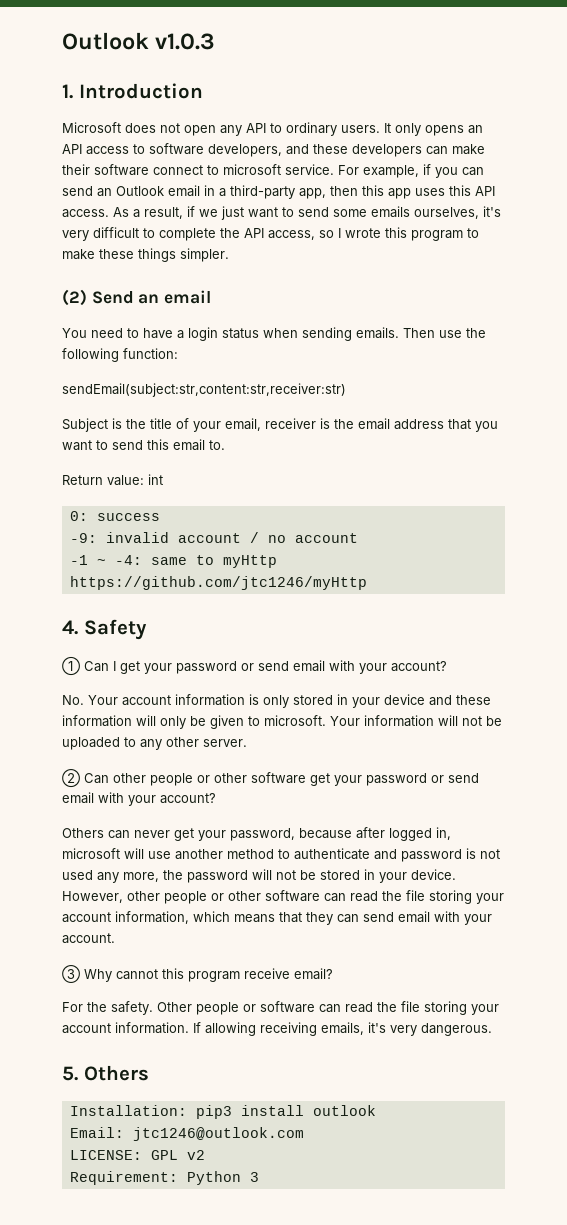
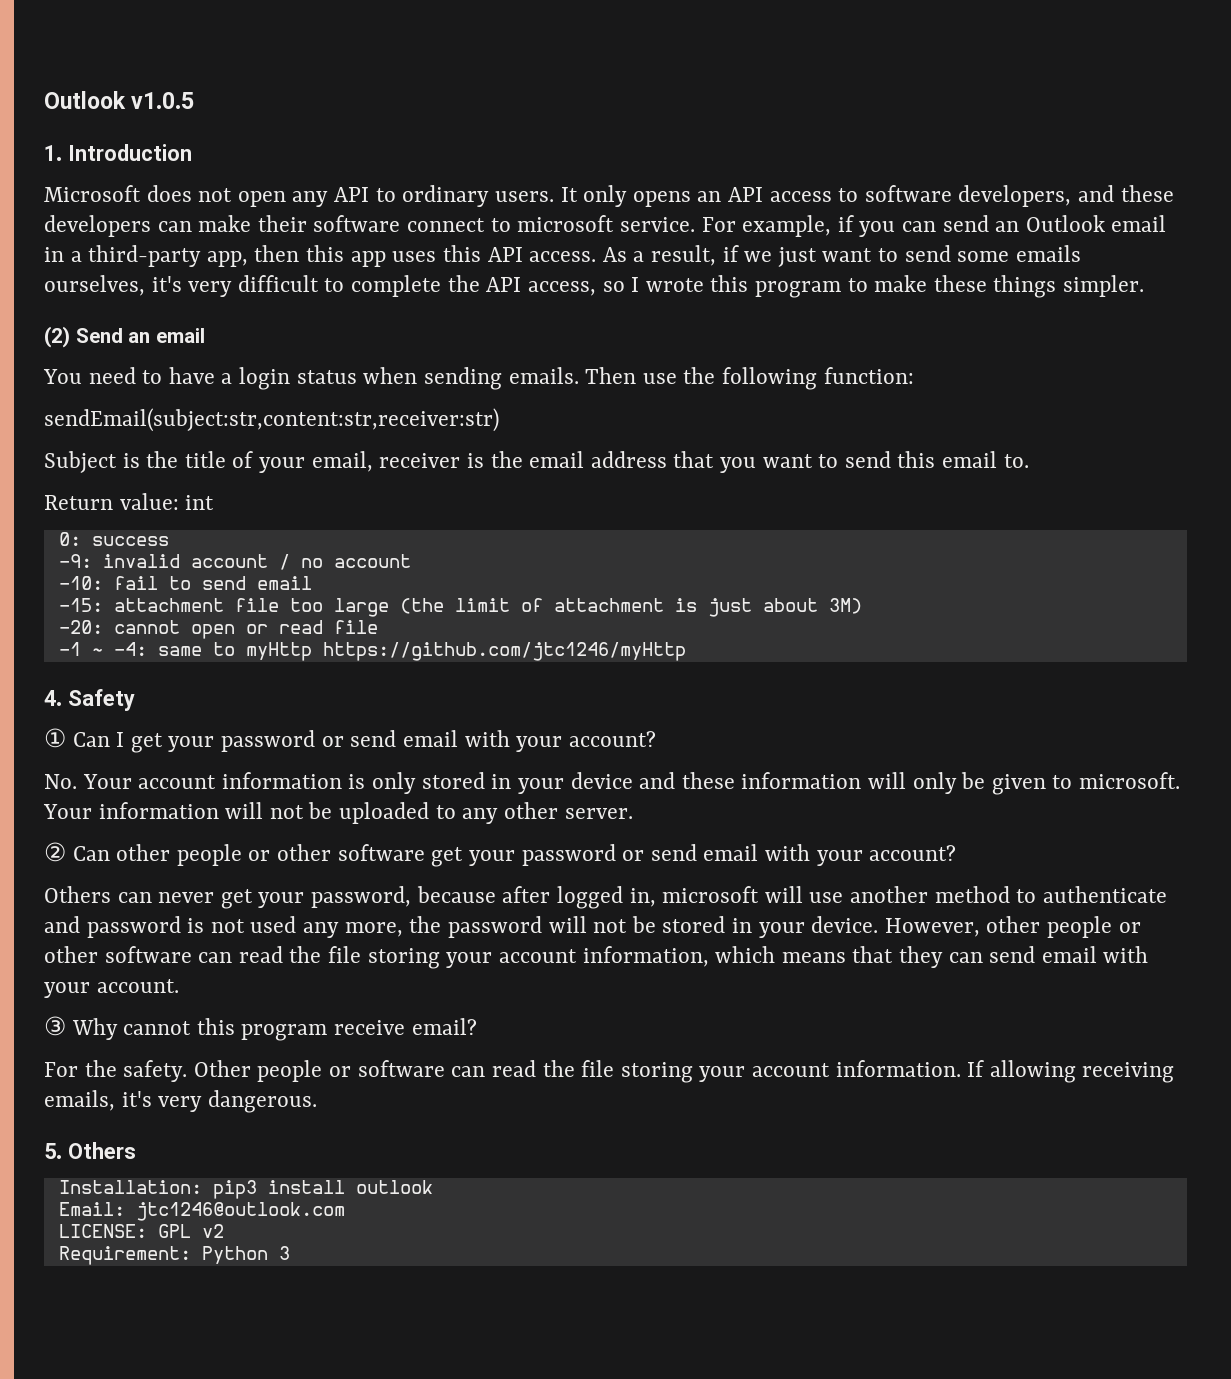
[62,32,216,50] Outlook v1.0.3 -> [44,91,195,109] Outlook v1.0.5
(358, 538) none -> [58,576,312,590] [58,598,862,617] [58,620,378,639] // -10: fail to send email // -15: attachment file too large (the limit of attachment is just about 3M) // -20: cannot open or read file

